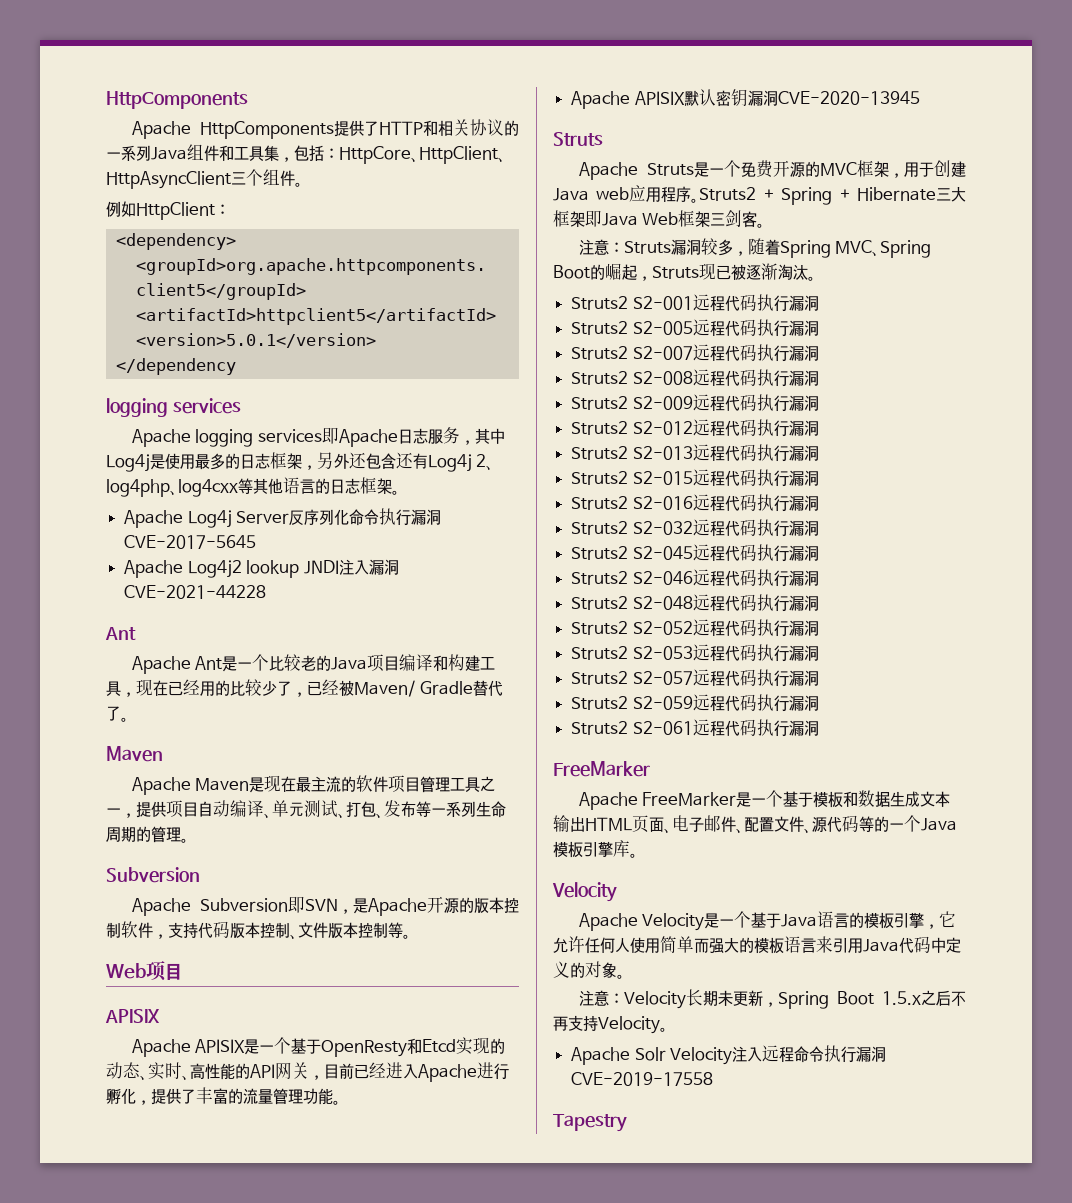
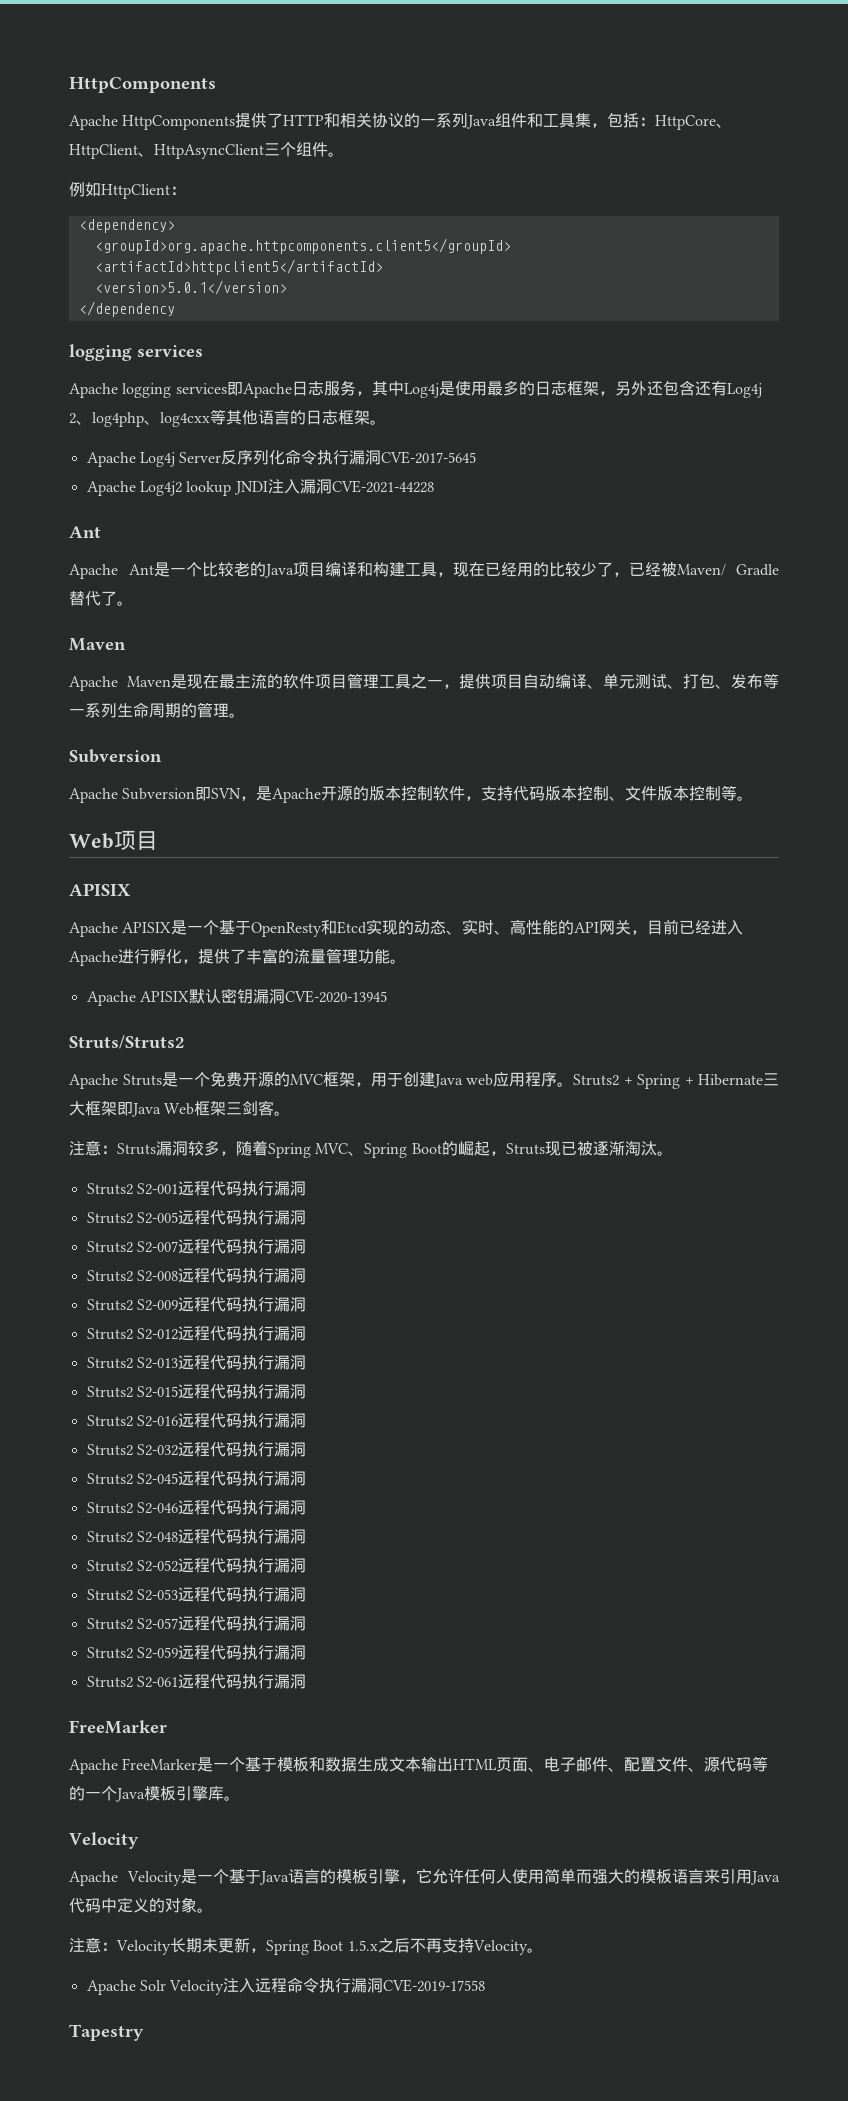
[553,132,603,146] Struts -> [69,1035,185,1049] Struts/Struts2

